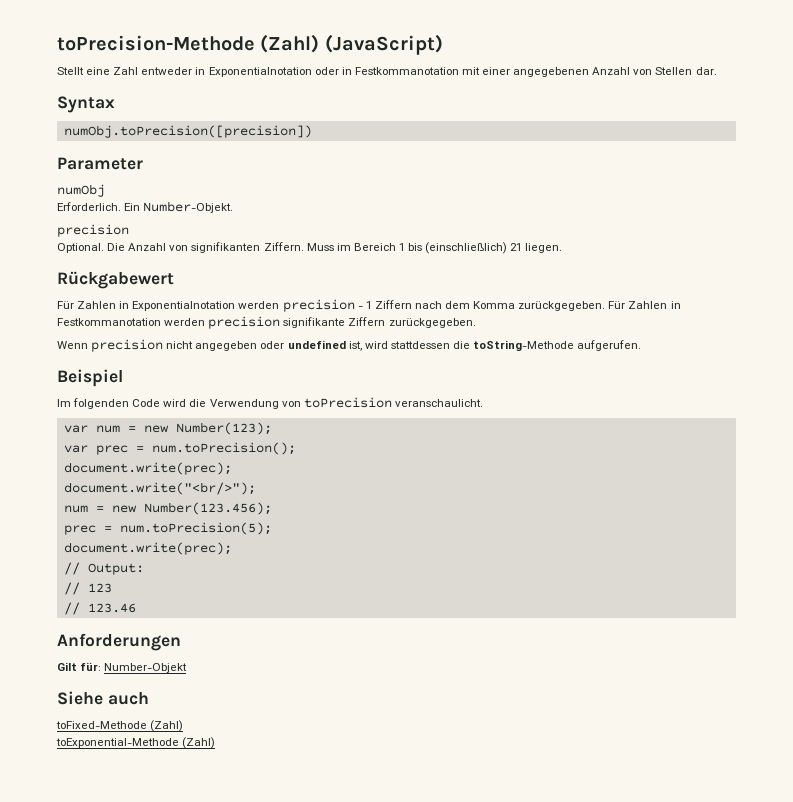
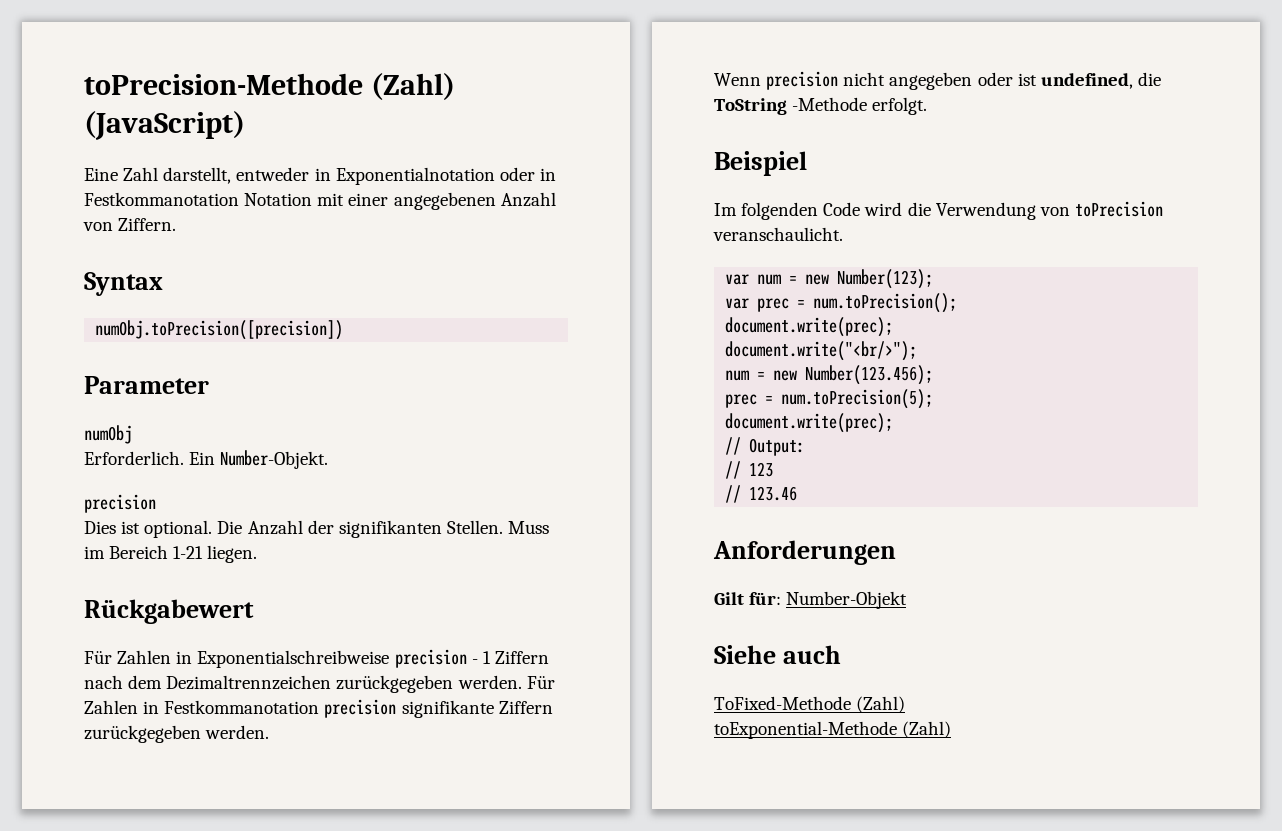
[57,67,139,75] Stellt eine Zahl -> [84,167,232,184] Eine Zahl darstellt,
(459, 71) none -> [244,193,313,206] Notation
[655,67,717,75] Stellen dar. -> [118,218,177,231] Ziffern.
[57,242,523,254] Optional. Die Anzahl von signifikanten Ziffern. Muss im Bereich 1 bis (einschließlich) 21 -> [84,520,550,538] [84,545,204,559] Dies ist optional. Die Anzahl der signifikanten Stellen. Muss im Bereich 1-21
[132,301,280,311] Exponentialnotation werden -> [197,650,390,668] Exponentialschreibweise
[473,301,606,311] Komma zurückgegeben. -> [166,675,522,693] Dezimaltrennzeichen zurückgegeben werden.
[164,318,206,326] werden -> (320, 707) none
[388,318,476,328] zurückgegeben. -> [84,725,270,743] zurückgegeben werden.
[287,340,642,351] undefined ist, wird stattdessen die toString-Methode aufgerufen. -> [1017,72,1161,89] [714,97,928,115] ist undefined, die ToString -Methode erfolgt.
[56,721,147,729] toFixed-Methode -> [714,696,851,710] ToFixed-Methode

